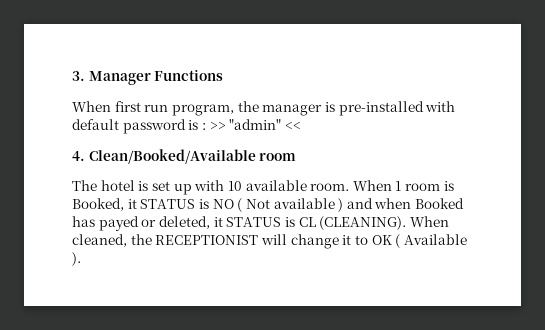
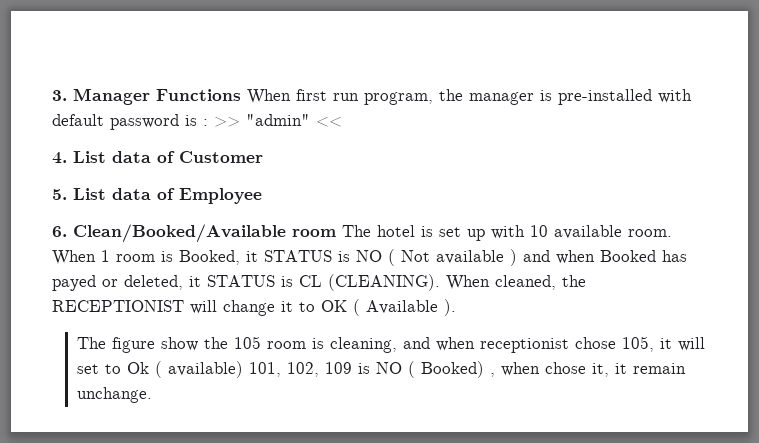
(224, 75) // -> (241, 95) none
(85, 156) none -> [73,151,263,163] [52,188,262,204] [52,226,67,237] List data of Customer // 5. List data of Employee // 6.
(297, 157) // -> (336, 233) none
(81, 259) none -> [76,336,705,353] [76,361,686,378] [76,387,152,403] // The figure show the 105 room is cleaning, and when receptionist chose 105, it will set to Ok ( available) 101, 102, 109 is NO ( Booked) , when chose it, it remain unchange.

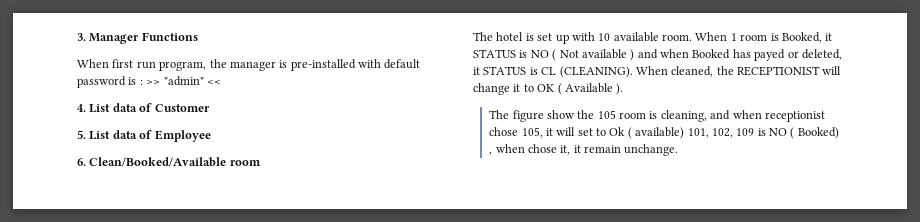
(241, 95) none -> (198, 36) //
(336, 233) none -> (261, 163) //

